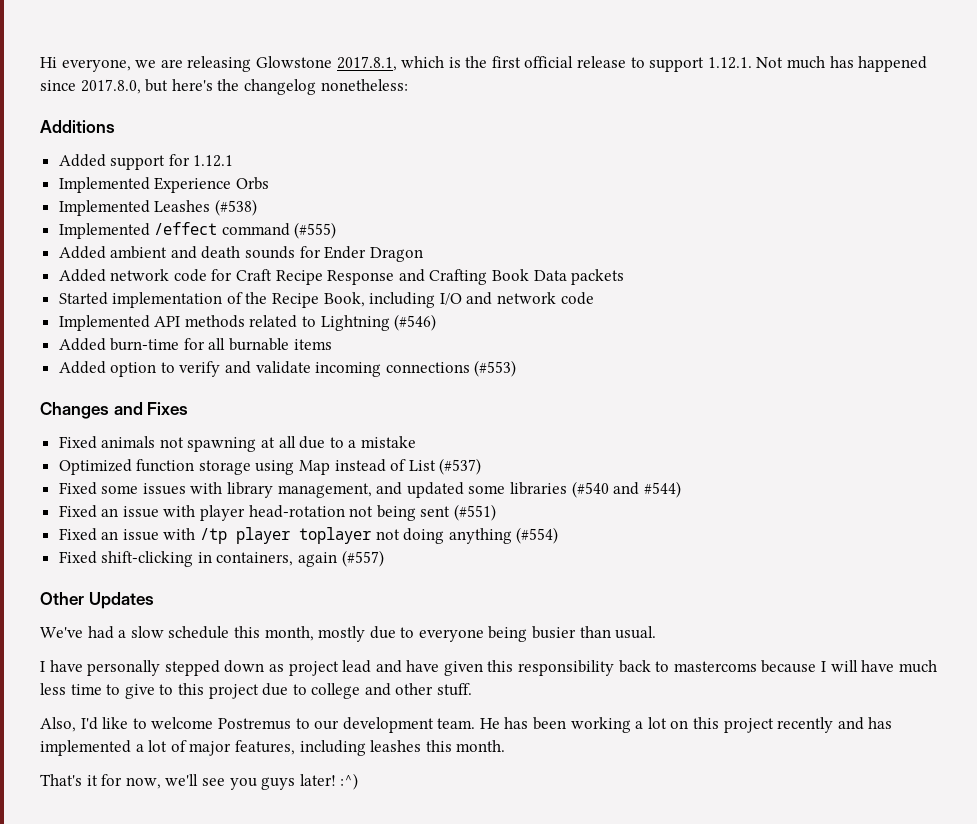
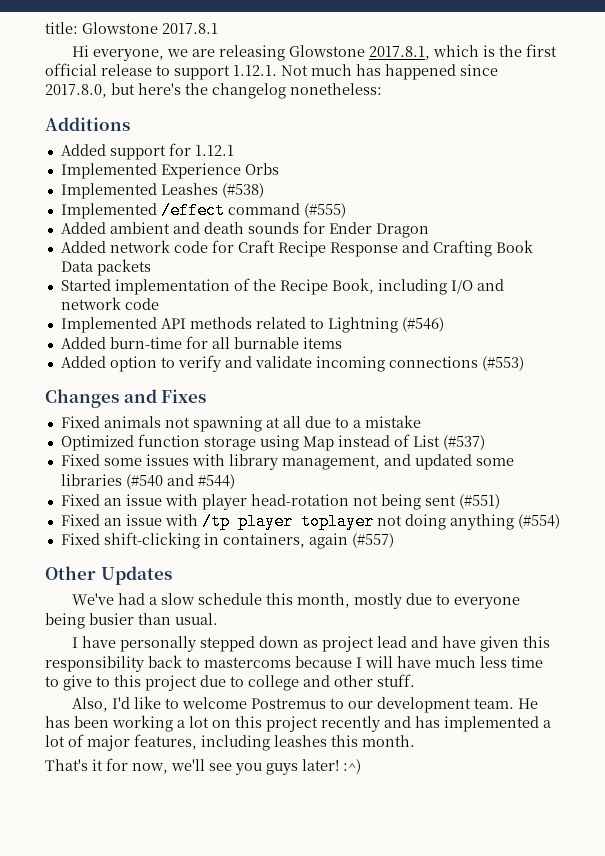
(40, 62) none -> [45,22,218,34] title: Glowstone 2017.8.1 //

